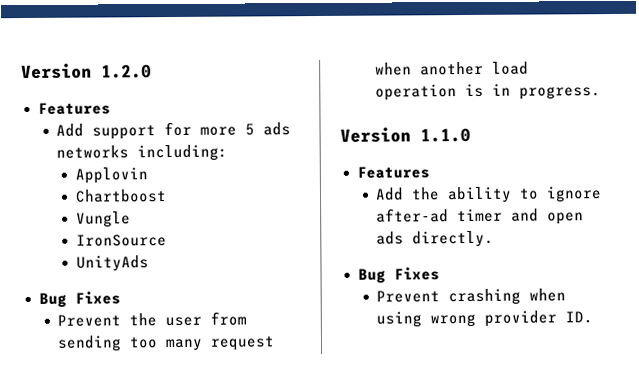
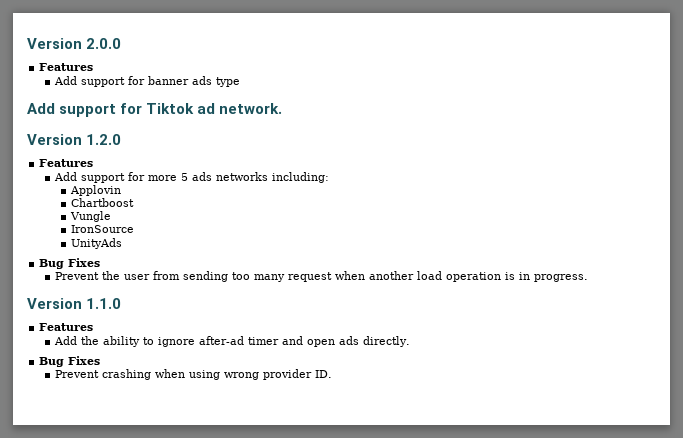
[21,63,92,80] Version -> [27,38,122,49] [39,63,94,71] [53,76,240,87] [27,103,283,117] [27,134,82,145] Version 2.0.0 // Features // Add support for banner ads type // Add support for Tiktok ad network. // Version

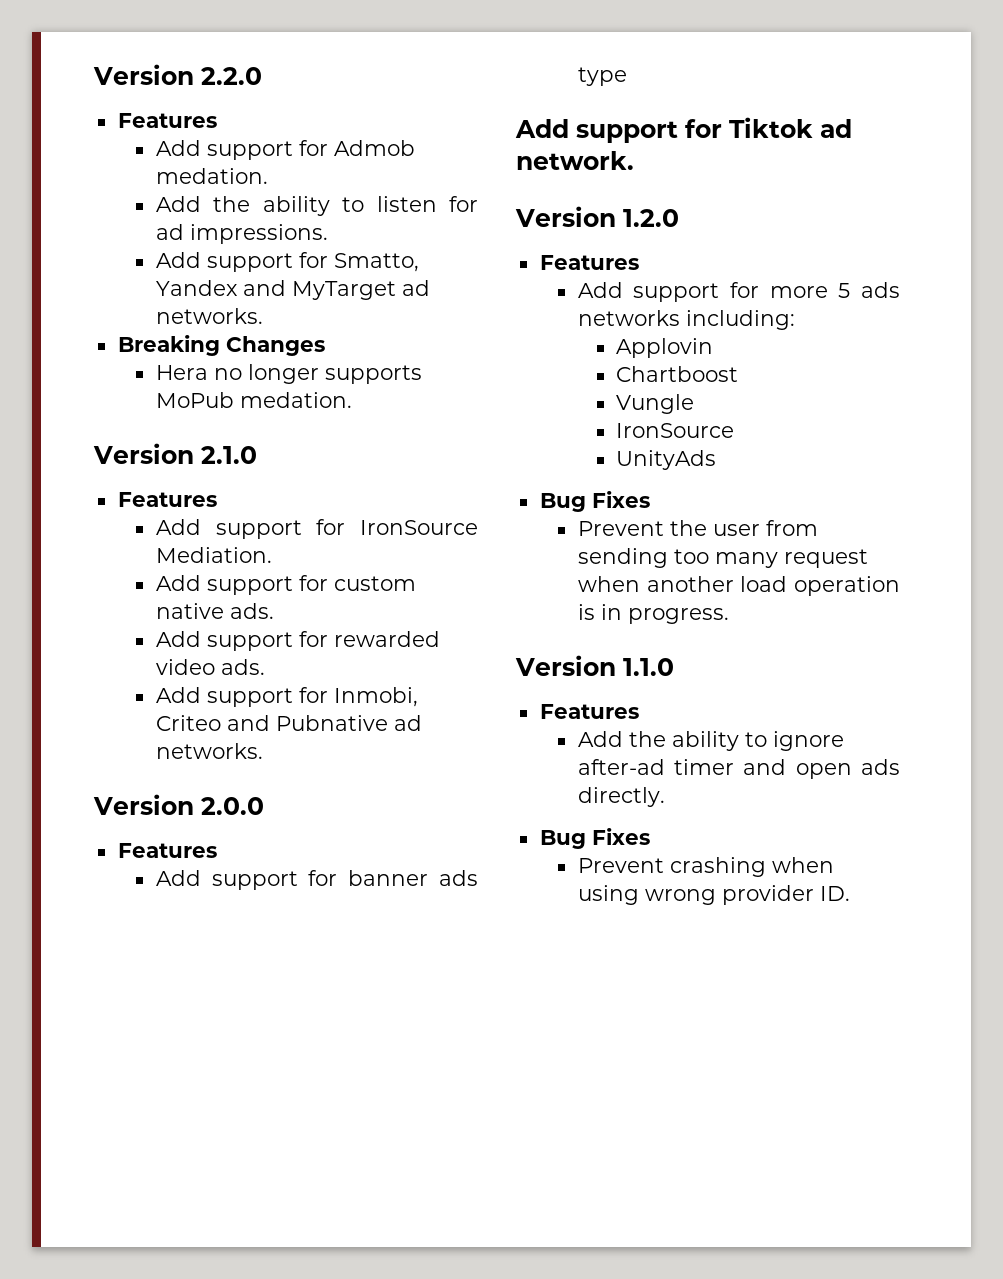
[27,38,82,49] Version -> [93,64,262,85] [117,113,217,128] [155,140,415,160] [155,168,268,184] [155,196,478,216] [155,224,328,244] [155,252,419,272] [155,280,430,300] [155,308,263,324] [117,335,325,356] [155,364,422,384] [155,392,352,408] [93,443,257,464] [117,492,217,507] [155,519,478,539] [155,547,272,563] [155,575,416,595] [155,603,274,619] [155,631,440,651] [155,659,265,675] [155,687,418,707] [155,715,422,731] [155,743,263,759] [93,794,194,815] Version 2.2.0 // Features // Add support for Admob medation. // Add the ability to listen for ad impressions. // Add support for Smatto, Yandex and MyTarget ad networks. // Breaking Changes // Hera no longer supports MoPub medation. // Version 2.1.0 // Features // Add support for IronSource Mediation. // Add support for custom native ads. // Add support for rewarded video ads. // Add support for Inmobi, Criteo and Pubnative ad networks. // Version

